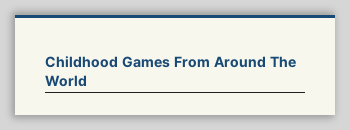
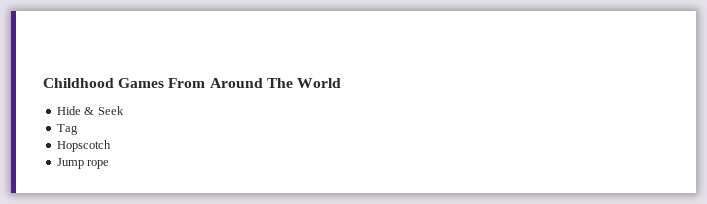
(87, 81) none -> [56,106,124,115] [56,124,78,135] [56,140,111,152] [56,158,110,169] // Hide & Seek // Tag // Hopscotch // Jump rope

